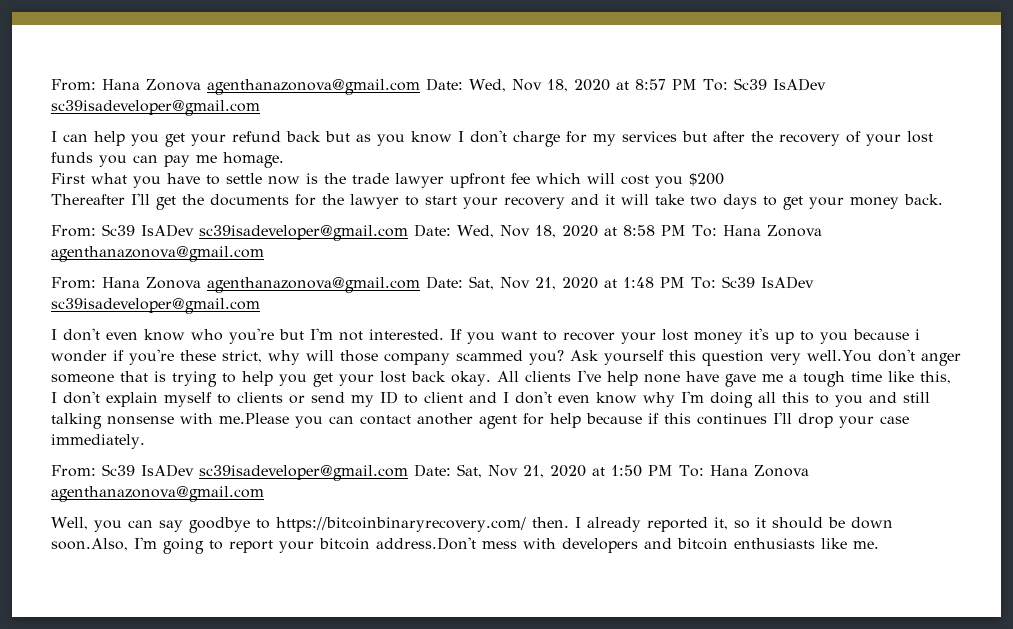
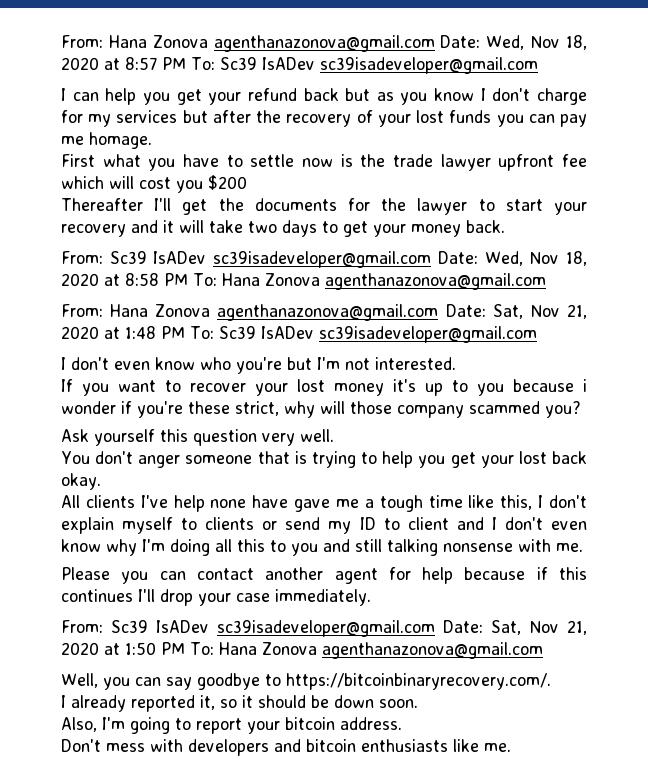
(444, 334) none -> (456, 363) //
(564, 357) none -> (581, 409) //
[807,350,872,362] well.You -> [300,429,334,442] [61,451,90,464] well. // You
(491, 378) none -> (101, 481) //
[219,413,289,424] me.Please -> [556,543,583,552] [61,567,110,580] me. // Please
[275,517,569,532] https://bitcoinbinaryrecovery.com/ then. -> [286,673,551,690] https://bitcoinbinaryrecovery.com/. //
[51,538,128,551] soon.Also, -> [379,699,418,708] [61,717,97,732] soon. // Also,
[376,537,476,550] address.Don't -> [340,717,402,730] [61,739,101,752] address. // Don't

